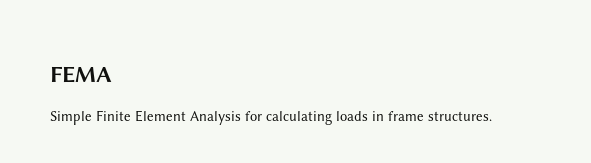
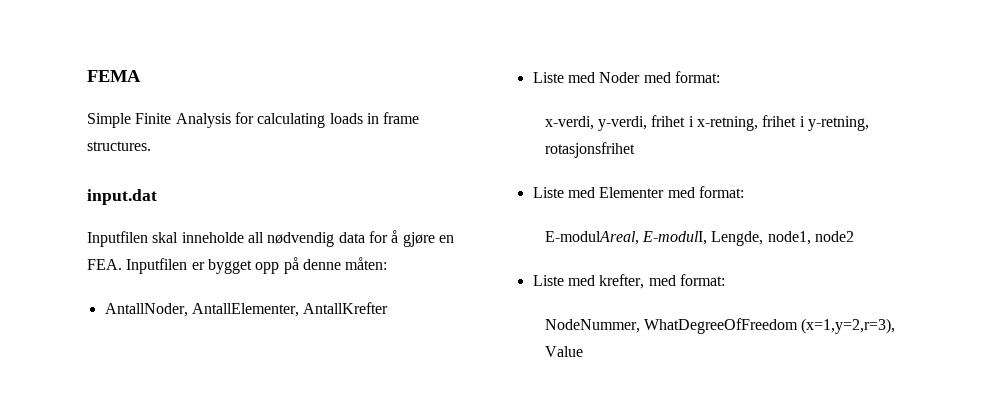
[135,110,186,122] Element -> (172, 118) none
(492, 116) none -> [87,189,157,205] [87,230,454,247] [87,257,388,274] [104,302,389,317] [532,71,720,83] [544,115,870,131] [544,142,635,158] [532,186,744,198] [544,231,855,246] [532,274,725,289] [544,318,896,334] [544,346,583,357] // input.dat // Inputfilen skal inneholde all nødvendig data for å gjøre en FEA. Inputfilen er bygget opp på denne måten: // AntallNoder, AntallElementer, AntallKrefter // Liste med Noder med format: // x-verdi, y-verdi, frihet i x-retning, frihet i y-retning, rotasjonsfrihet // Liste med Elementer med format: // E-modulAreal, E-modulI, Lengde, node1, node2 // Liste med krefter, med format: // NodeNummer, WhatDegreeOfFreedom (x=1,y=2,r=3), Value

